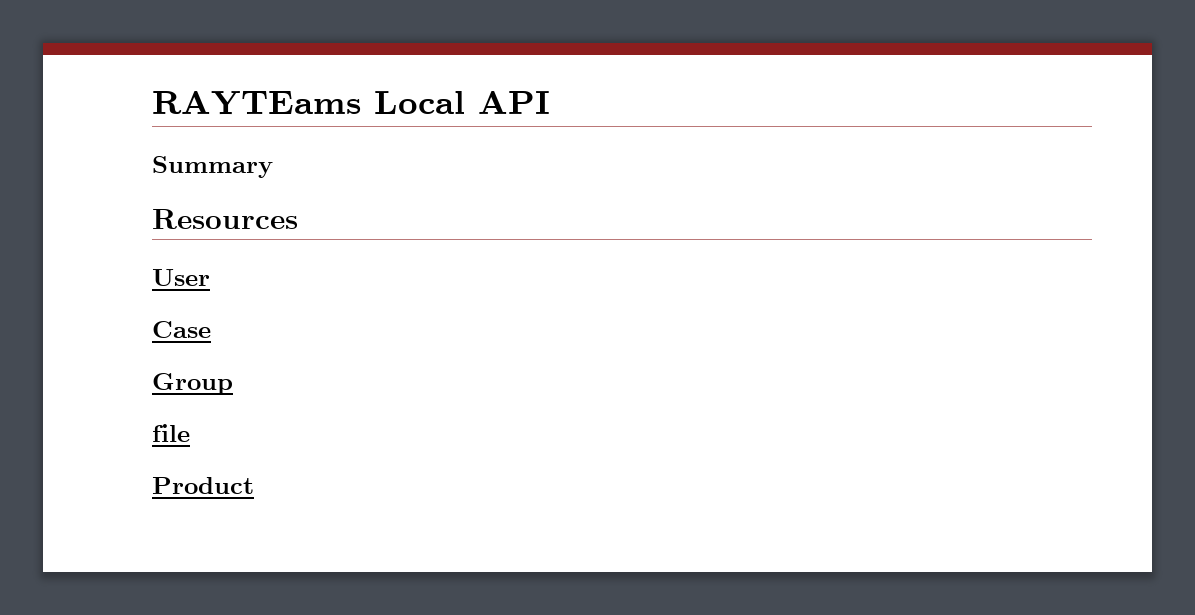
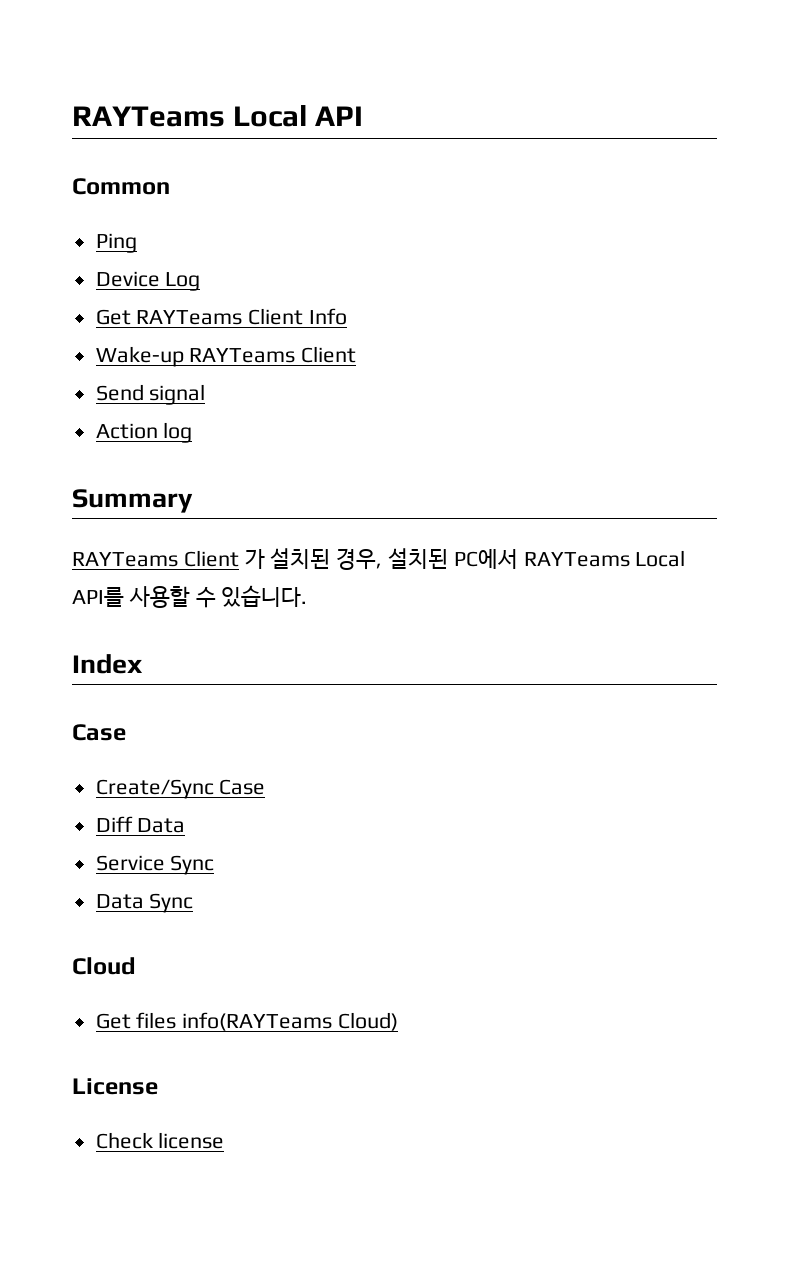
[152,91,361,115] RAYTEams -> [72,106,225,127] RAYTeams
[152,156,273,178] [152,209,298,229] [152,269,210,286] [152,321,211,338] [152,373,233,395] [152,424,190,442] [152,477,254,494] Summary // Resources // User // Case // Group // file // Product -> [72,178,170,195] [95,233,137,253] [95,271,201,291] [95,308,348,325] [95,346,357,367] [95,384,206,405] [95,422,193,443] [72,489,193,513] [72,548,686,570] [72,585,308,608] [72,654,143,674] [72,724,126,741] [95,779,266,799] [95,816,186,833] [95,855,215,875] [95,893,194,913] [72,957,136,975] [95,1012,399,1031] [72,1078,158,1095] [95,1132,225,1149] Common // Ping // Device Log // Get RAYTeams Client Info // Wake-up RAYTeams Client // Send signal // Action log // Summary // RAYTeams Client 가 설치된 경우, 설치된 PC에서 RAYTeams Local API를 사용할 수 있습니다. // Index // Case // Create/Sync Case // Diff Data // Service Sync // Data Sync // Cloud // Get files info(RAYTeams Cloud) // License // Check license

